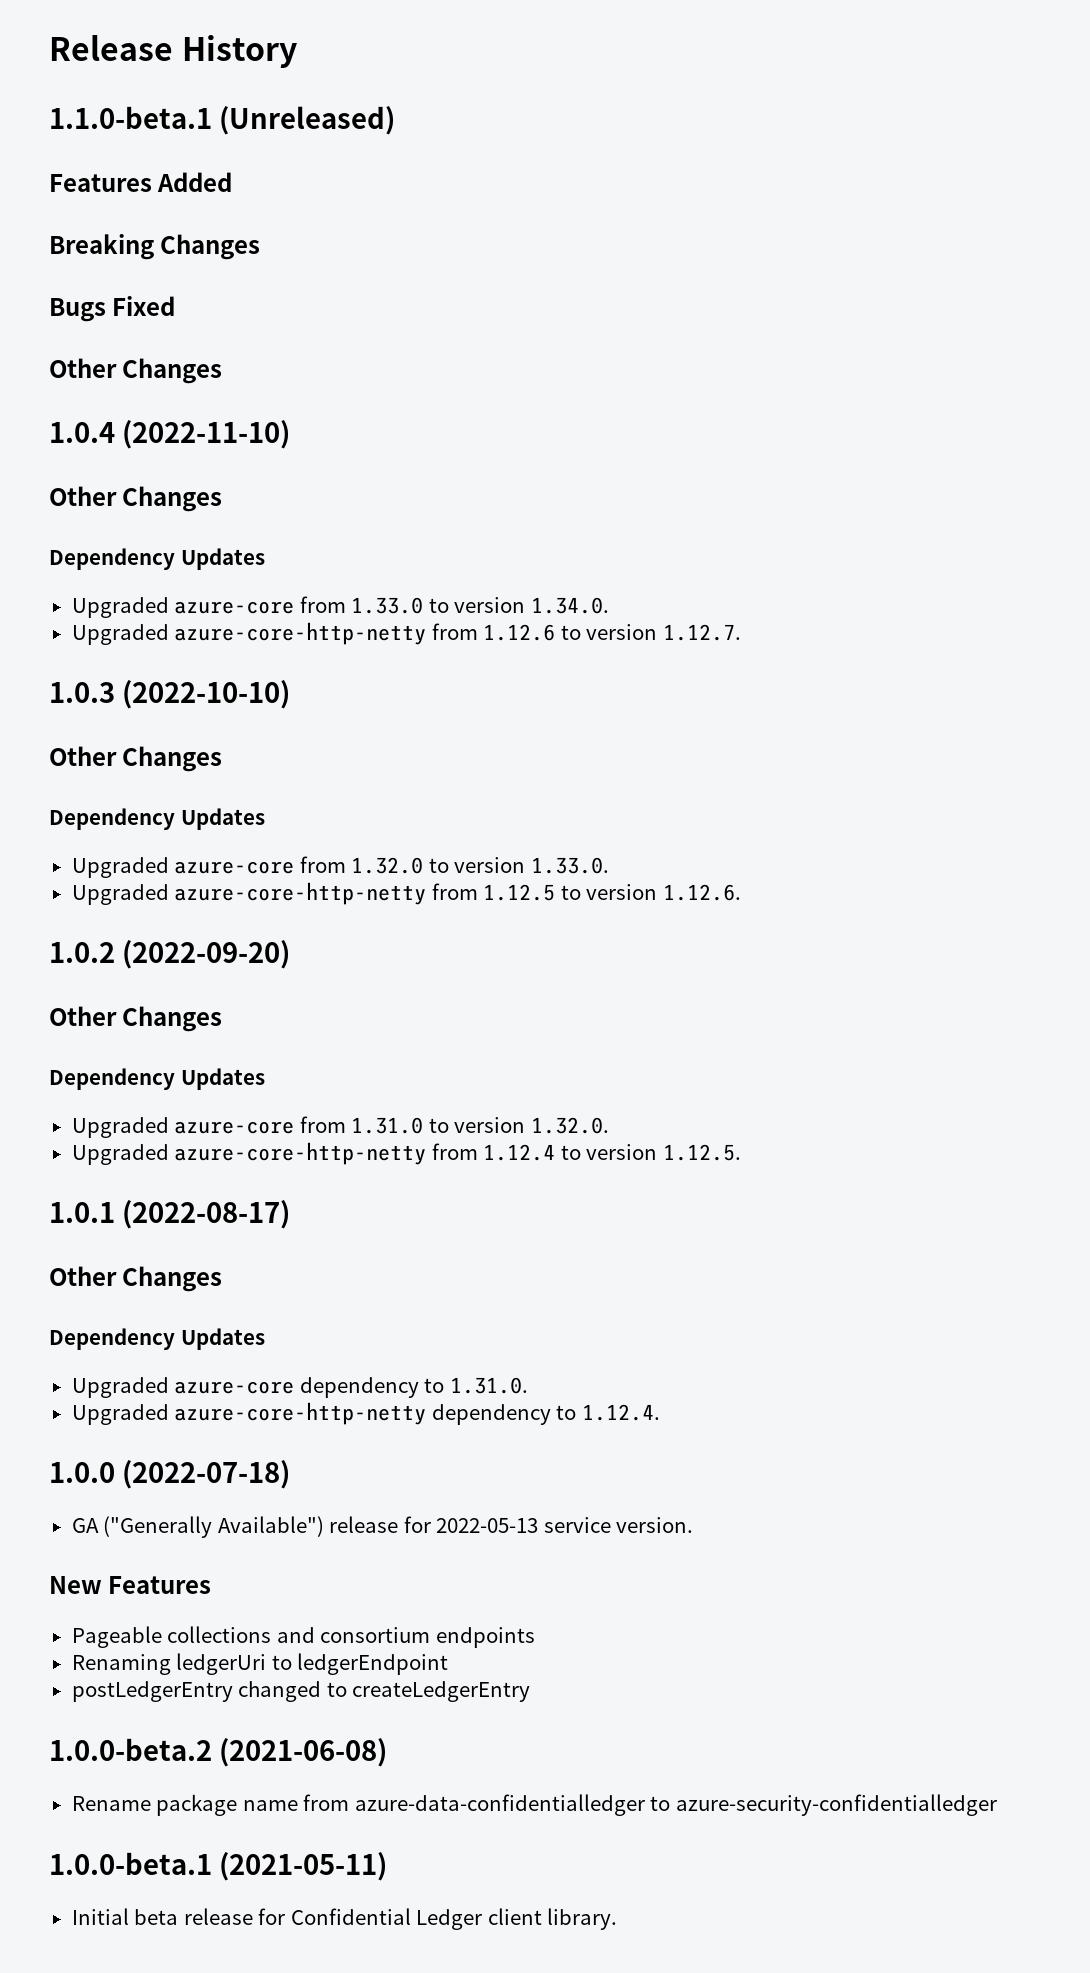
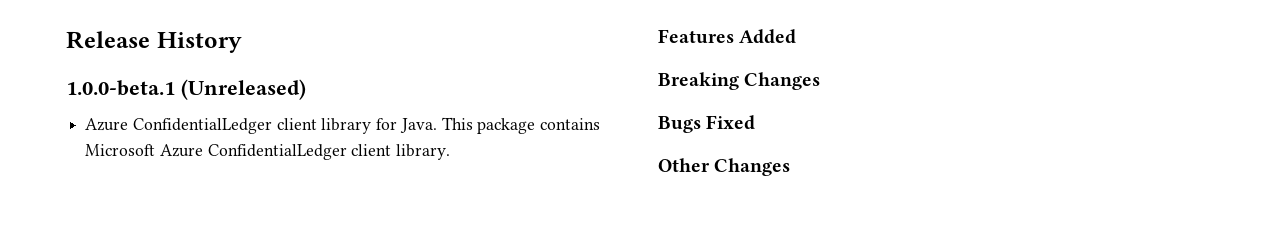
[49,106,212,129] 1.1.0-beta.1 -> [66,80,175,96] 1.0.0-beta.1
(396, 120) none -> [85,117,601,134] [85,144,451,160] // Azure ConfidentialLedger client library for Java. This package contains Microsoft Azure ConfidentialLedger client library.
[49,420,291,449] [49,486,223,512] [49,548,265,570] [71,596,609,618] [71,622,741,645] [49,680,291,709] [49,746,223,772] [49,808,265,830] [71,856,609,878] [71,882,741,905] [49,940,291,969] [49,1006,223,1032] [49,1068,265,1090] [71,1116,609,1138] [71,1142,741,1165] [49,1200,291,1229] [49,1266,223,1292] [49,1328,265,1350] [71,1377,528,1398] [71,1402,660,1425] [49,1460,291,1489] [71,1516,694,1538] [49,1576,212,1594] [71,1626,535,1648] [71,1653,449,1675] [71,1681,531,1702] [49,1738,388,1767] [71,1794,997,1816] [49,1852,388,1881] [71,1908,618,1930] // 1.0.4 (2022-11-10) // Other Changes // Dependency Updates // Upgraded azure-core from 1.33.0 to version 1.34.0. // Upgraded azure-core-http-netty from 1.12.6 to version 1.12.7. // 1.0.3 (2022-10-10) // Other Changes // Dependency Updates // Upgraded azure-core from 1.32.0 to version 1.33.0. // Upgraded azure-core-http-netty from 1.12.5 to version 1.12.6. // 1.0.2 (2022-09-20) // Other Changes // Dependency Updates // Upgraded azure-core from 1.31.0 to version 1.32.0. // Upgraded azure-core-http-netty from 1.12.4 to version 1.12.5. // 1.0.1 (2022-08-17) // Other Changes // Dependency Updates // Upgraded azure-core dependency to 1.31.0. // Upgraded azure-core-http-netty dependency to 1.12.4. // 1.0.0 (2022-07-18) // GA ("Generally Available") release for 2022-05-13 service version. // New Features // Pageable collections and consortium endpoints // Renaming ledgerUri to ledgerEndpoint // postLedgerEntry changed to createLedgerEntry // 1.0.0-beta.2 (2021-06-08) // Rename package name from azure-data-confidentialledger to azure-security-confidentialledger // 1.0.0-beta.1 (2021-05-11) // Initial beta release for Confidential Ledger client library. -> (791, 167) none

